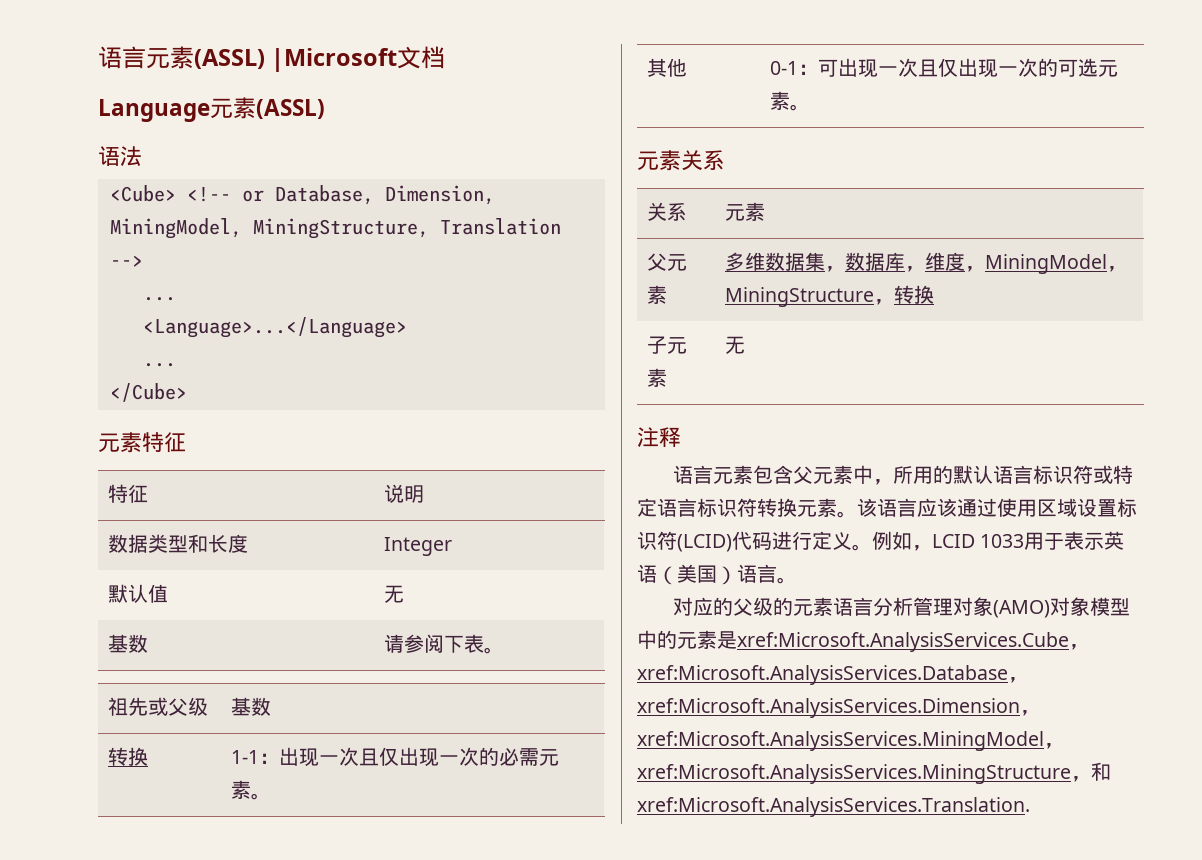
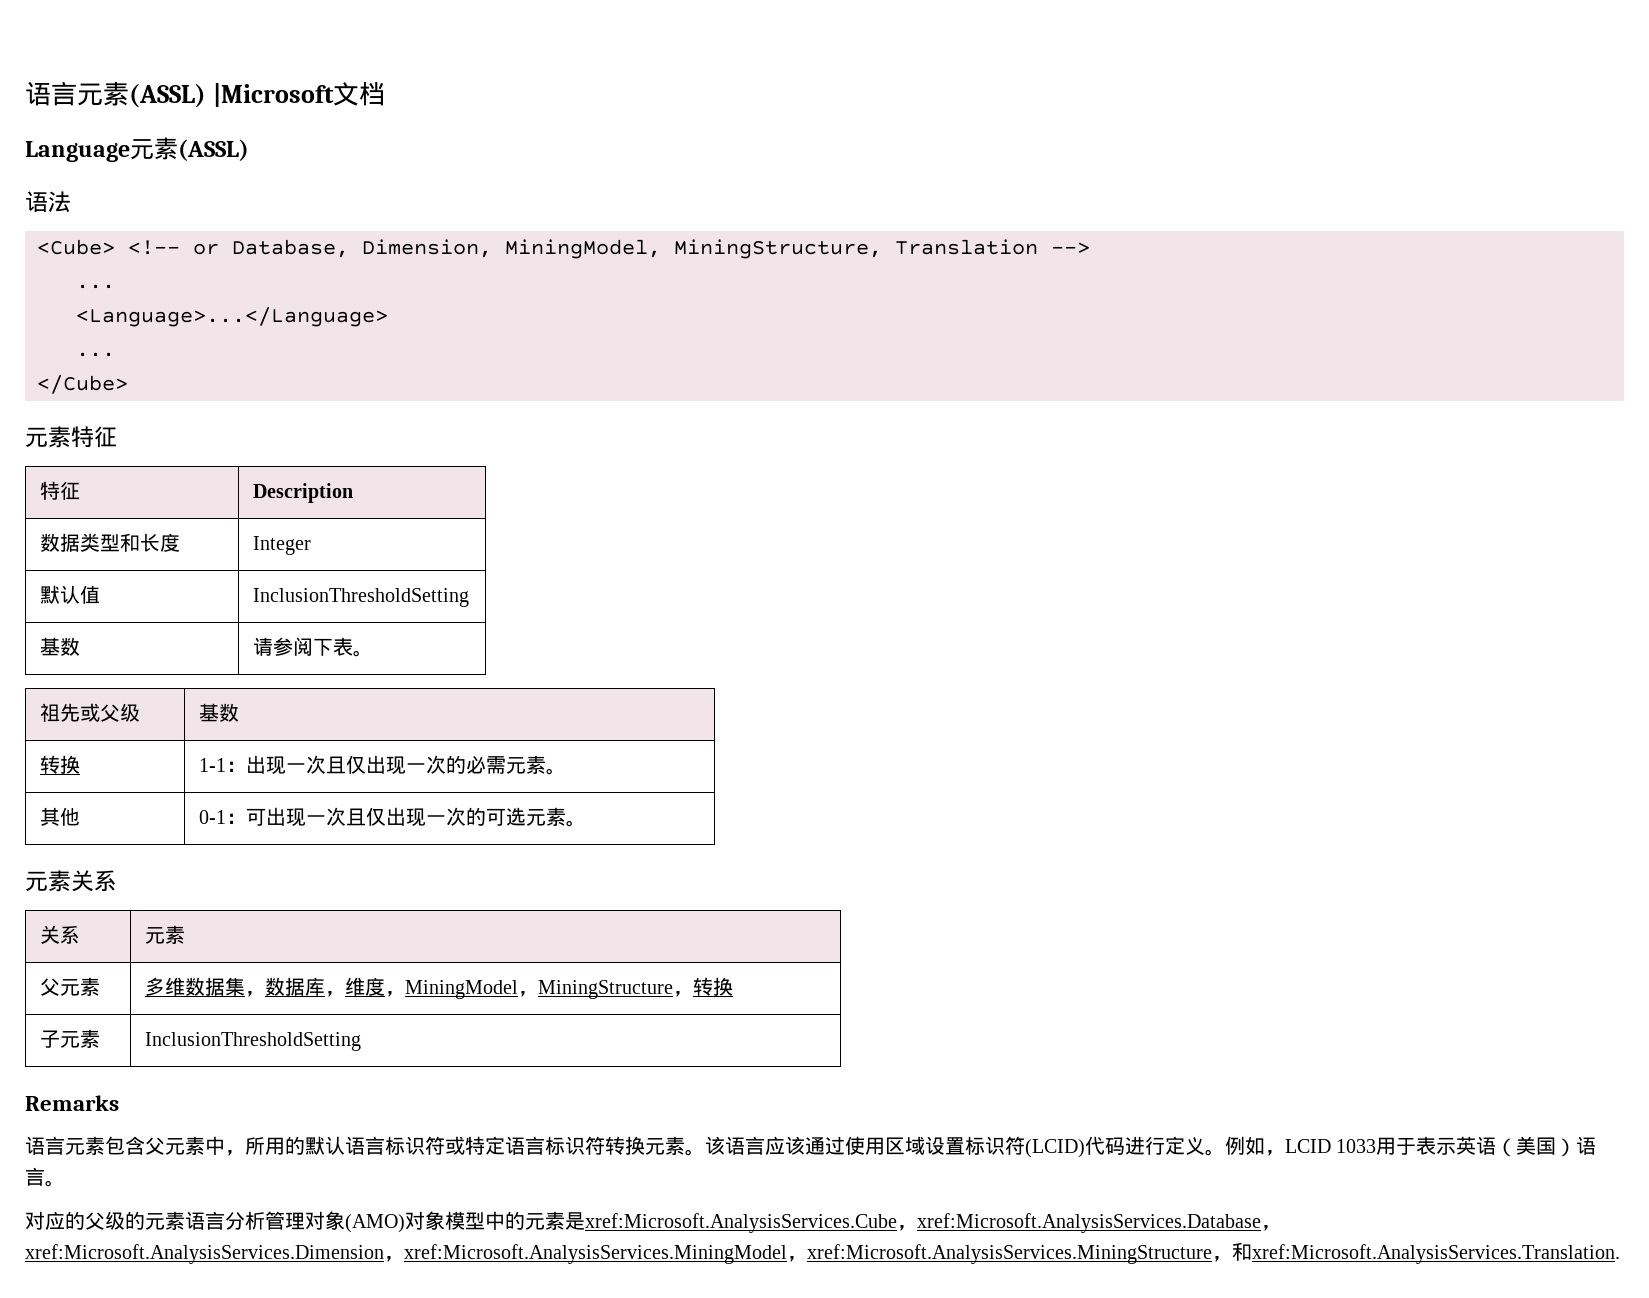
[383,484,424,503] 说明 -> [253,483,354,503] Description
[383,585,404,603] 无 -> [253,588,470,607] InclusionThresholdSetting
[724,336,745,354] [637,427,681,447] 无 // 注释 -> [145,1032,362,1051] [25,1095,119,1111] InclusionThresholdSetting // Remarks

